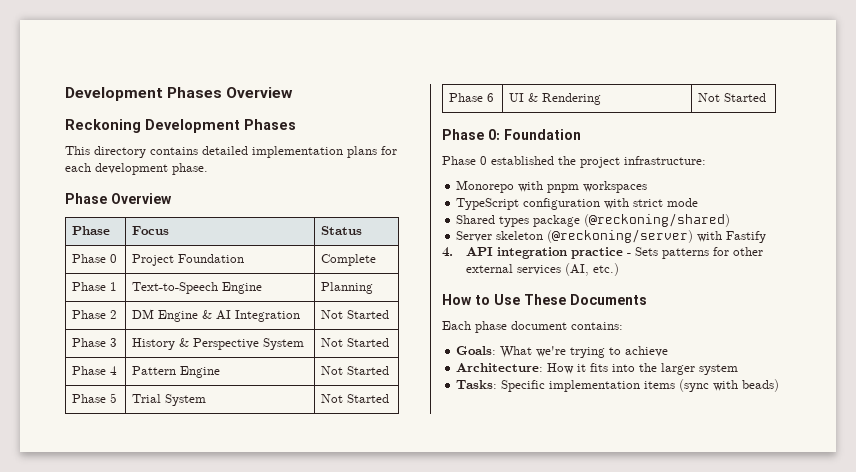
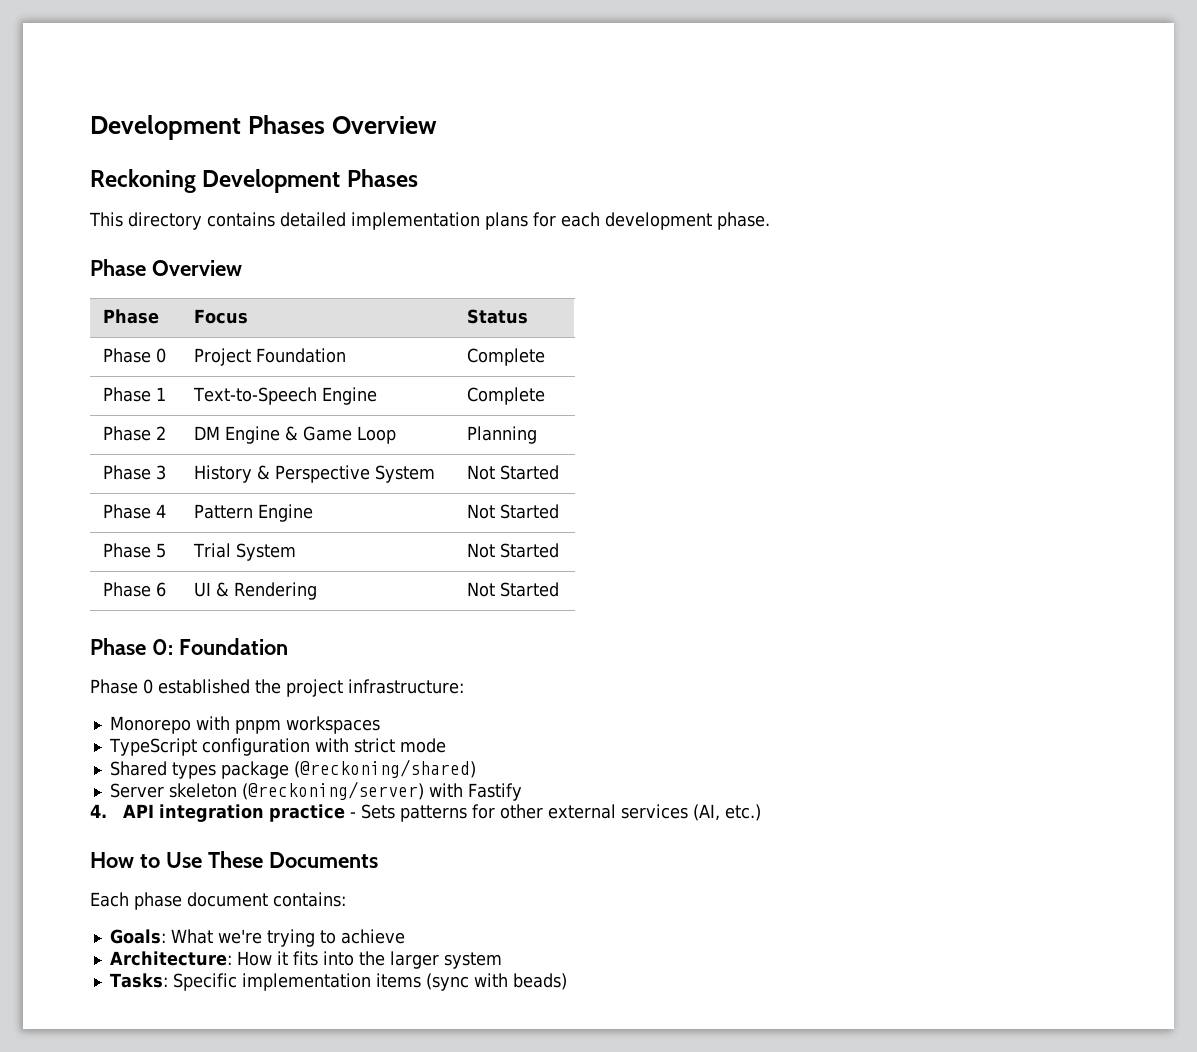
[321,282,374,294] Planning -> [467,387,546,405] Complete
[216,310,301,322] [321,310,390,319] AI Integration | Not Started -> [303,426,397,444] [467,426,538,444] Game Loop | Planning

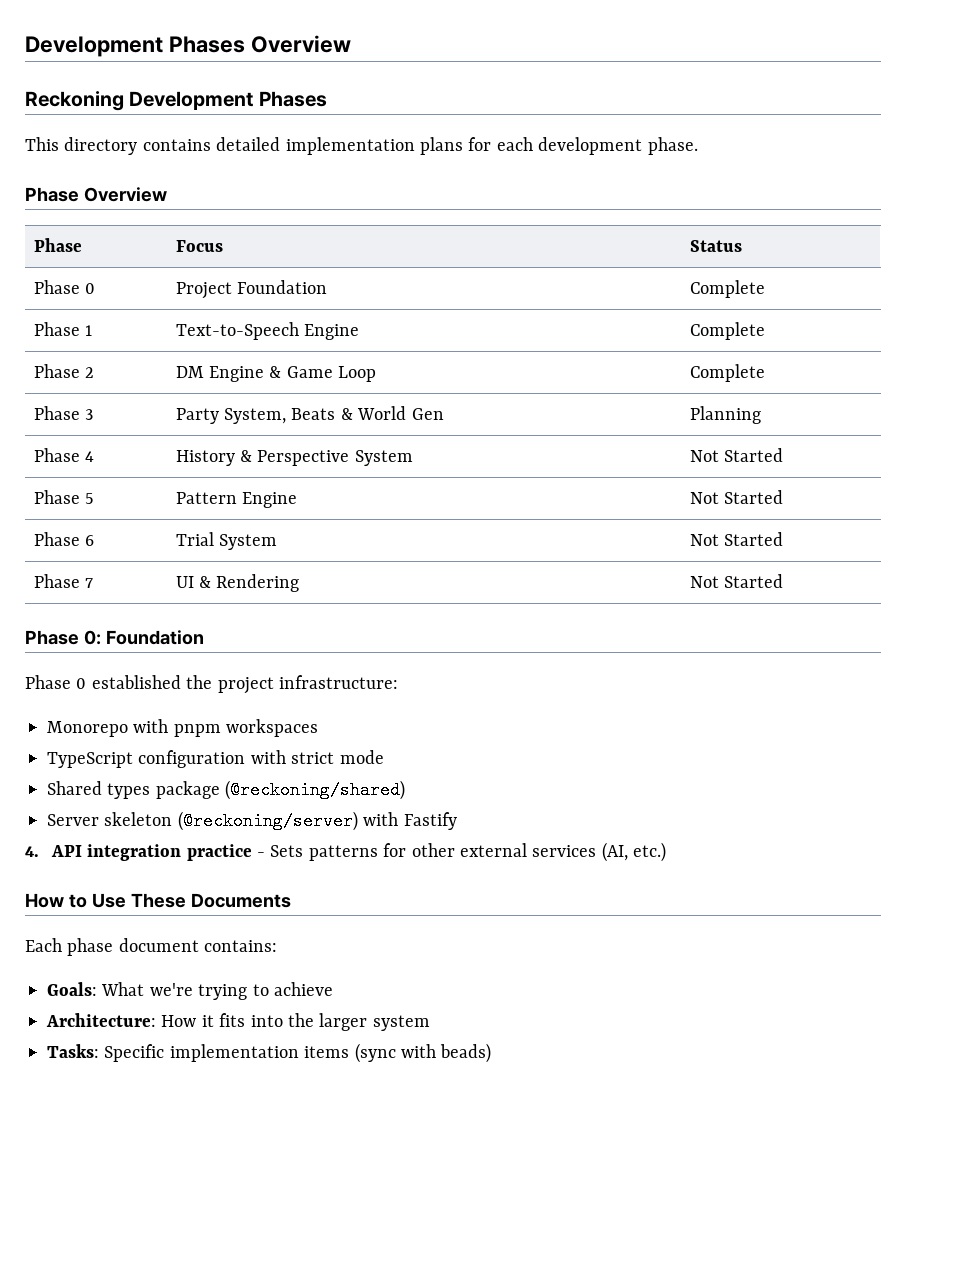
(397, 435) none -> [689,364,765,382] [33,406,94,420] [175,406,444,424] | Complete // Phase 3 | Party System, Beats & World Gen
[156,465,167,480] 3 -> [85,451,95,462] 4
[156,504,167,518] 4 -> [85,493,95,504] 5
[156,543,167,558] 5 -> [85,535,95,546] 6
[156,582,167,597] 6 -> [85,578,94,588] 7

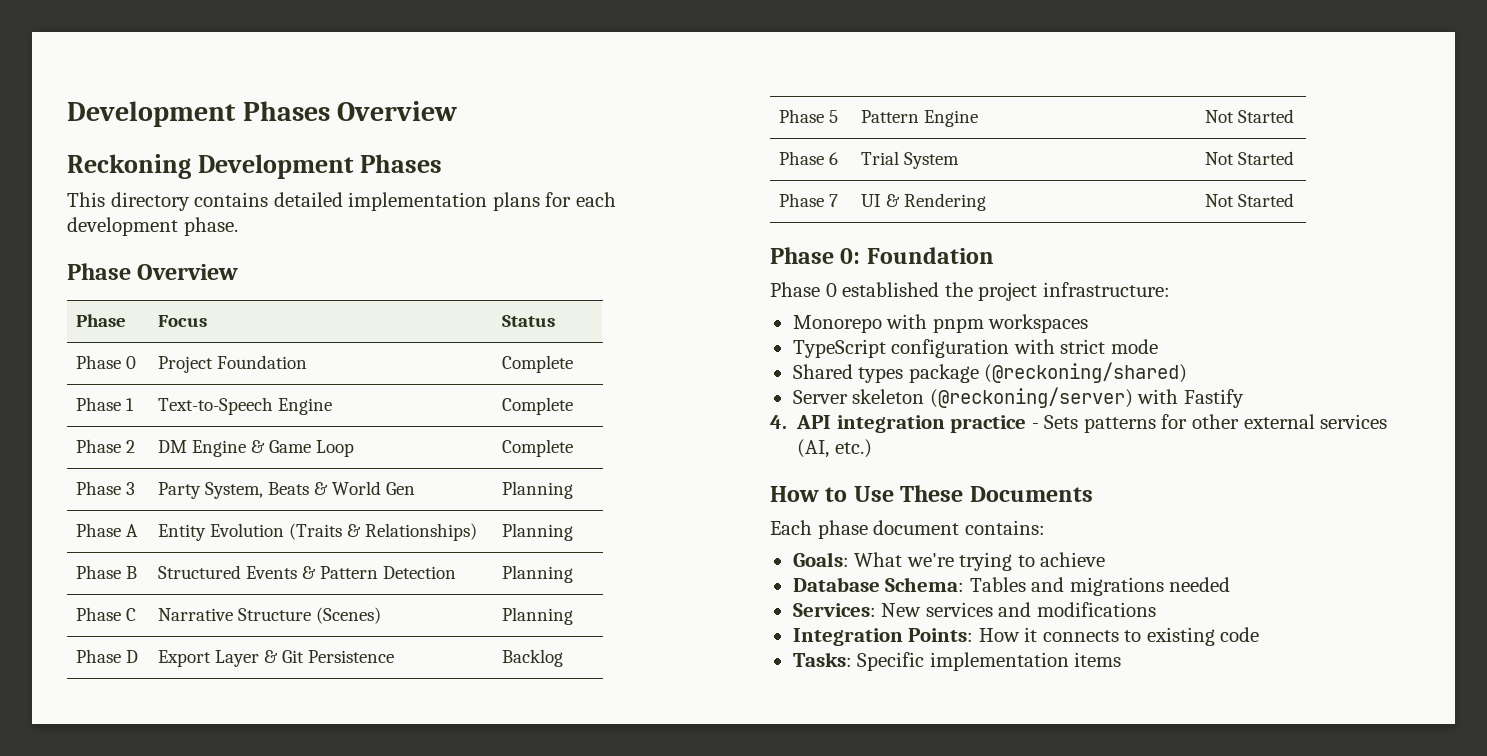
[85,451,95,462] [175,450,413,466] [689,448,784,462] 4 | History & Perspective System | Not Started -> [126,524,139,537] [158,523,477,541] [502,523,574,541] [76,565,138,579] [158,565,456,579] [502,565,574,583] [76,607,137,621] [158,607,382,624] [502,607,574,625] [76,649,139,663] [158,650,394,667] [502,649,564,667] A | Entity Evolution (Traits & Relationships) | Planning // Phase B | Structured Events & Pattern Detection | Planning // Phase C | Narrative Structure (Scenes) | Planning // Phase D | Export Layer & Git Persistence | Backlog
[46,1013,430,1031] Architecture: How it fits into the larger system -> [792,577,1231,596] [792,602,1156,617] [792,627,1260,646] Database Schema: Tables and migrations needed // Services: New services and modifications // Integration Points: How it connects to existing code
[354,1043,492,1063] (sync with beads) -> (1122, 659) none

